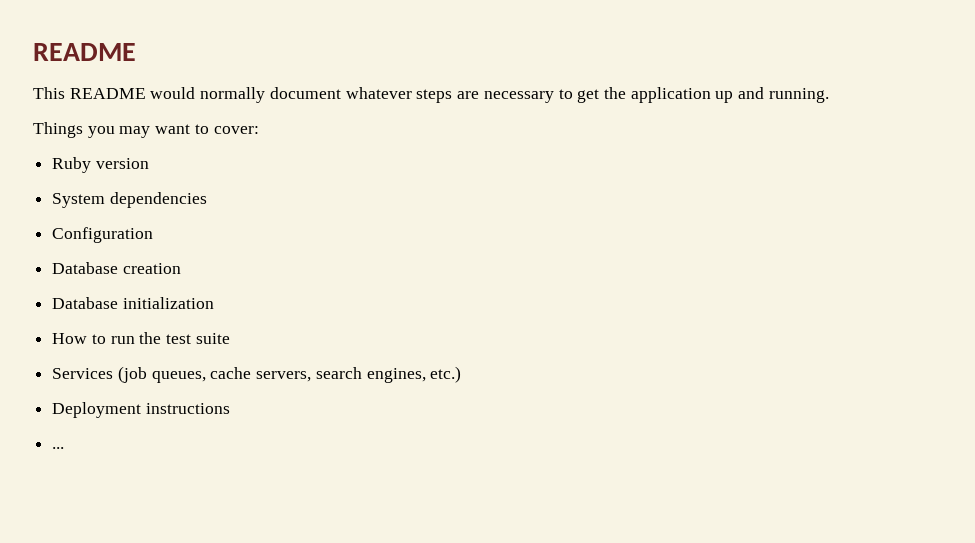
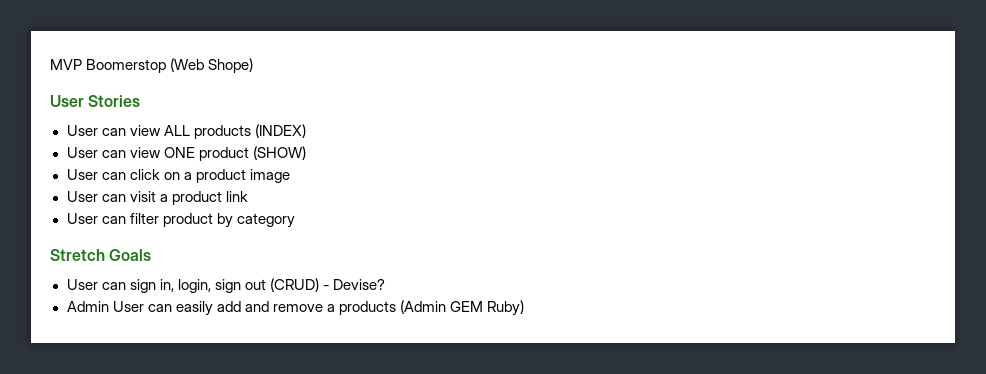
[33,43,136,61] [33,87,829,103] [33,122,259,138] [52,157,149,173] [52,192,207,208] [52,227,154,243] [52,262,181,274] [52,297,214,309] [52,332,230,344] [52,366,462,383] [52,402,230,418] [52,447,65,449] README // This README would normally document whatever steps are necessary to get the application up and running. // Things you may want to cover: // Ruby version // System dependencies // Configuration // Database creation // Database initialization // How to run the test suite // Services (job queues, cache servers, search engines, etc.) // Deployment instructions // ... -> [50,58,254,73] [50,95,141,107] [66,124,306,139] [66,146,306,161] [66,169,290,183] [66,191,248,205] [66,213,295,228] [50,249,152,261] [66,278,385,293] [66,300,525,316] MVP Boomerstop (Web Shope) // User Stories // User can view ALL products (INDEX) // User can view ONE product (SHOW) // User can click on a product image // User can visit a product link // User can filter product by category // Stretch Goals // User can sign in, login, sign out (CRUD) - Devise? // Admin User can easily add and remove a products (Admin GEM Ruby)

